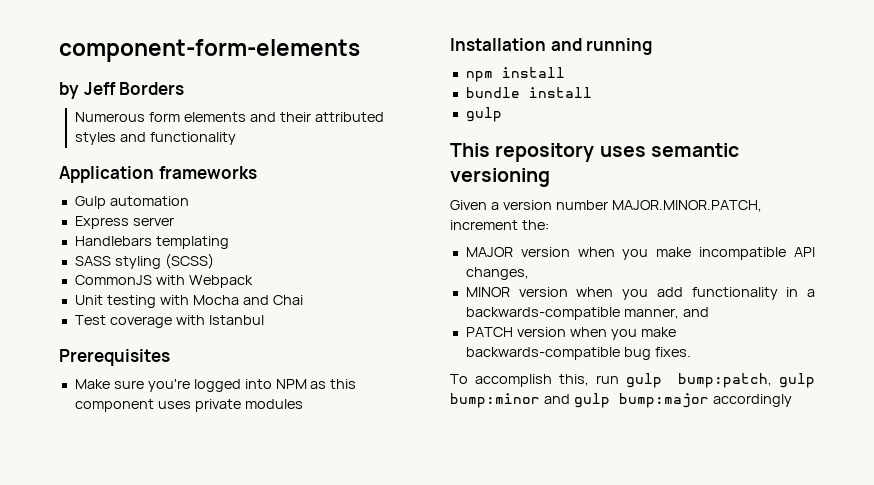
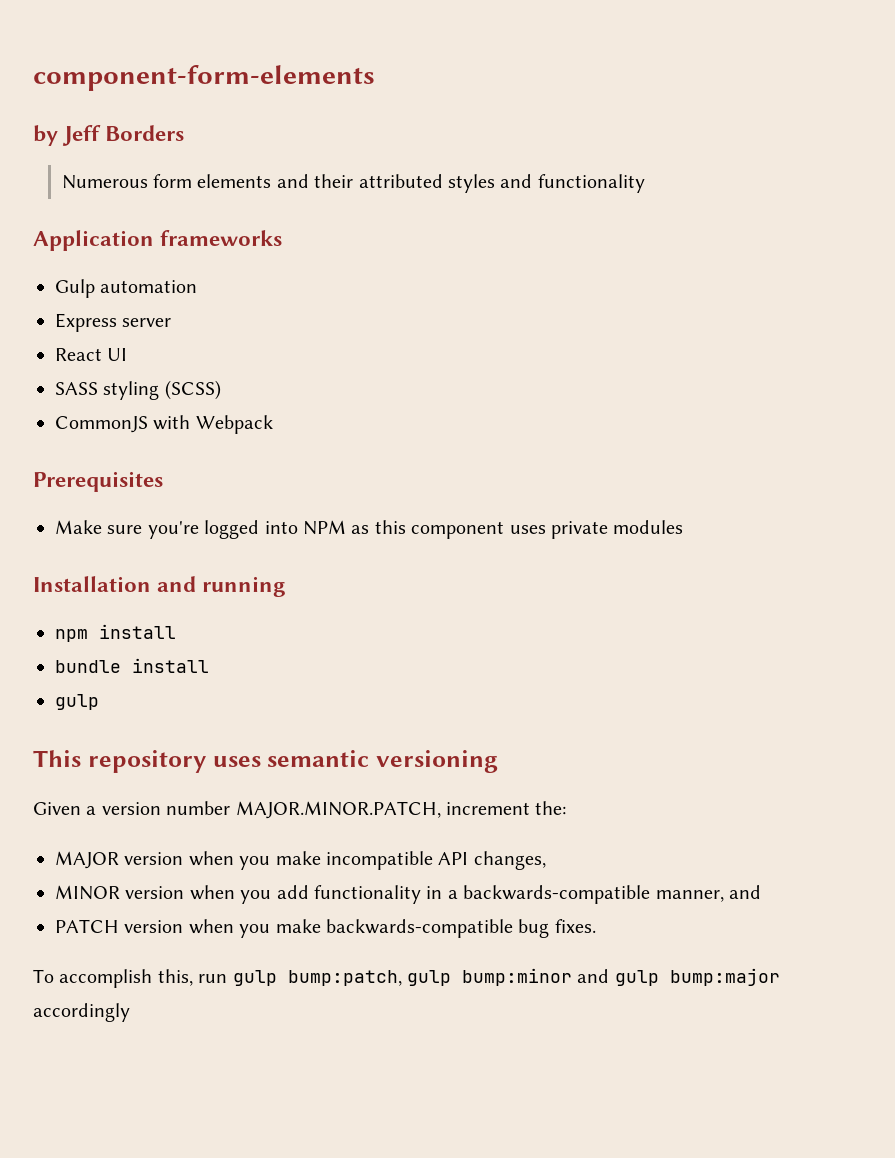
[74,236,229,249] Handlebars templating -> [55,348,128,361] React UI
[74,295,303,308] [74,315,264,328] // Unit testing with Mocha and Chai // Test coverage with Istanbul -> (273, 424) none

